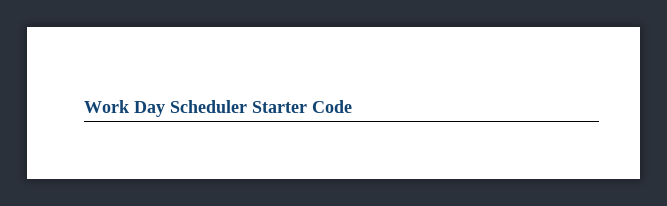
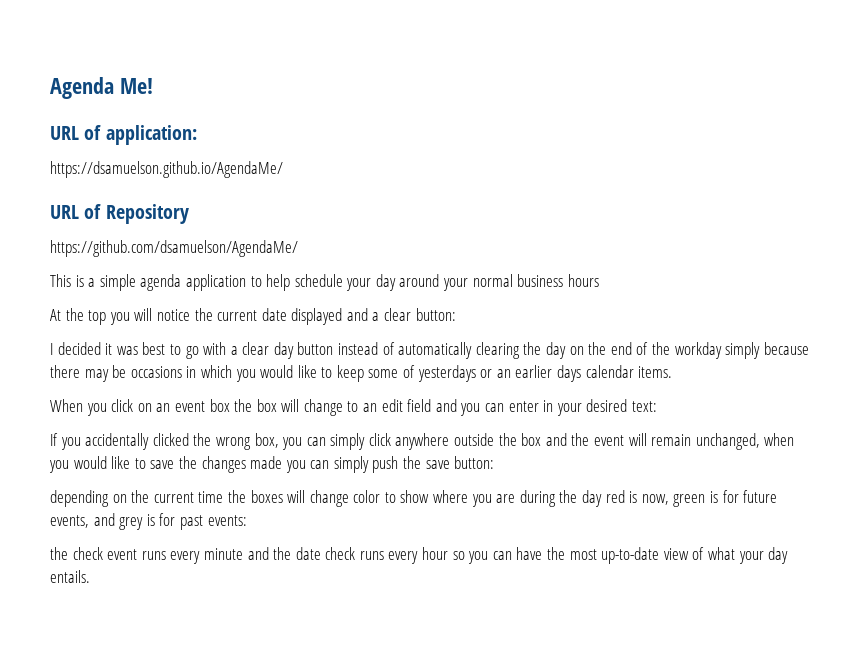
[84,100,352,117] Work Day Scheduler Starter Code -> [50,77,153,99] [50,125,197,145] [50,161,283,178] [50,204,189,224] [50,240,298,257] [50,274,599,291] [50,308,456,325] [50,342,809,359] [50,365,673,382] [50,399,657,416] [50,433,795,450] [49,456,495,473] [50,490,778,507] [50,513,247,530] [50,547,789,564] [50,570,90,583] Agenda Me! // URL of application: // https://dsamuelson.github.io/AgendaMe/ // URL of Repository // https://github.com/dsamuelson/AgendaMe/ // This is a simple agenda application to help schedule your day around your normal business hours // At the top you will notice the current date displayed and a clear button: // I decided it was best to go with a clear day button instead of automatically clearing the day on the end of the workday simply because there may be occasions in which you would like to keep some of yesterdays or an earlier days calendar items. // When you click on an event box the box will change to an edit field and you can enter in your desired text: // If you accidentally clicked the wrong box, you can simply click anywhere outside the box and the event will remain unchanged, when you would like to save the changes made you can simply push the save button: // depending on the current time the boxes will change color to show where you are during the day red is now, green is for future events, and grey is for past events: // the check event runs every minute and the date check runs every hour so you can have the most up-to-date view of what your day entails.

